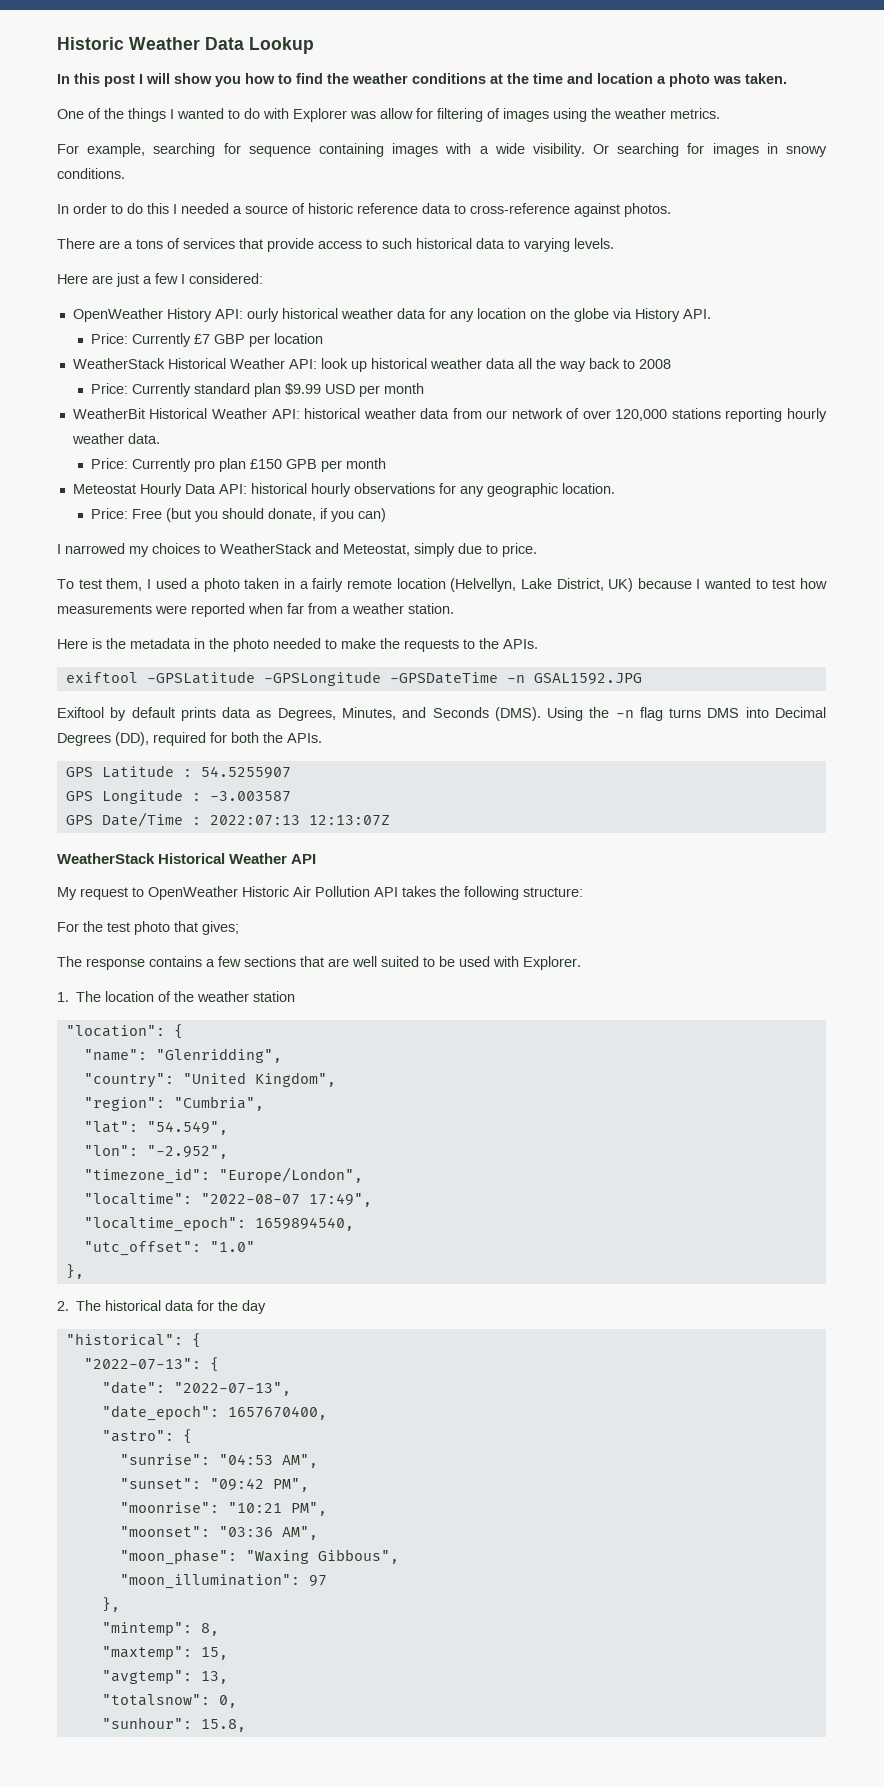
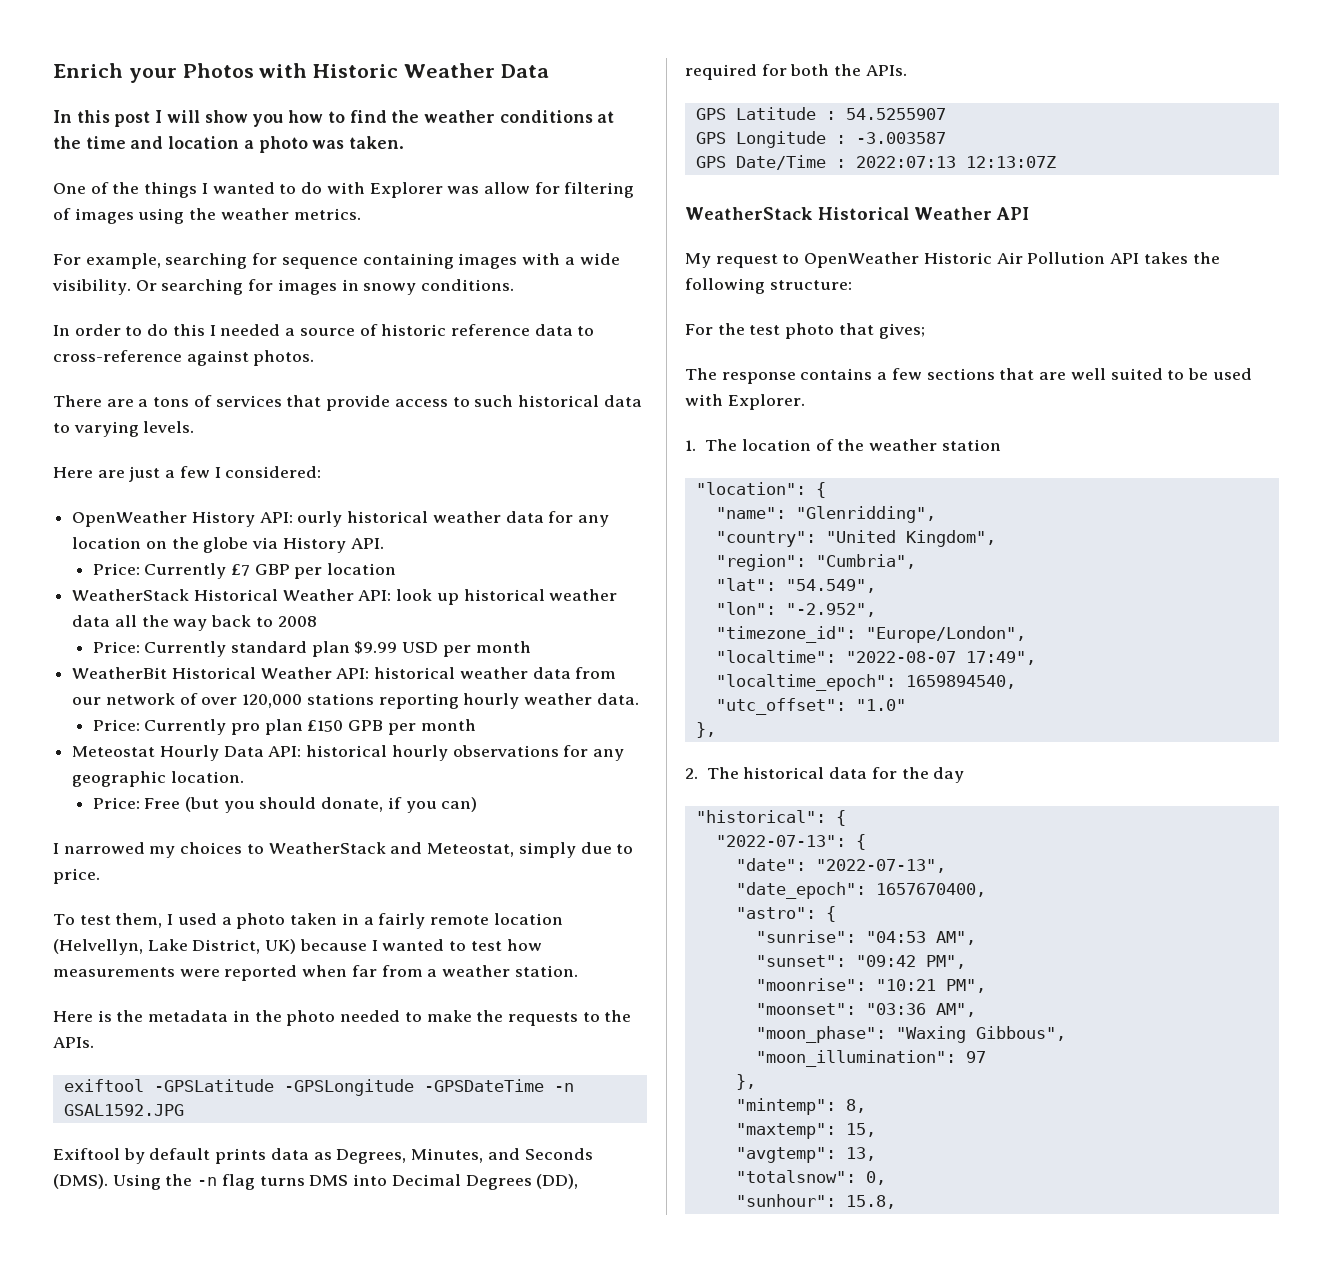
(57, 43) none -> [53,63,308,83] Enrich your Photos with
[249,37,314,54] Lookup -> (549, 71) none

